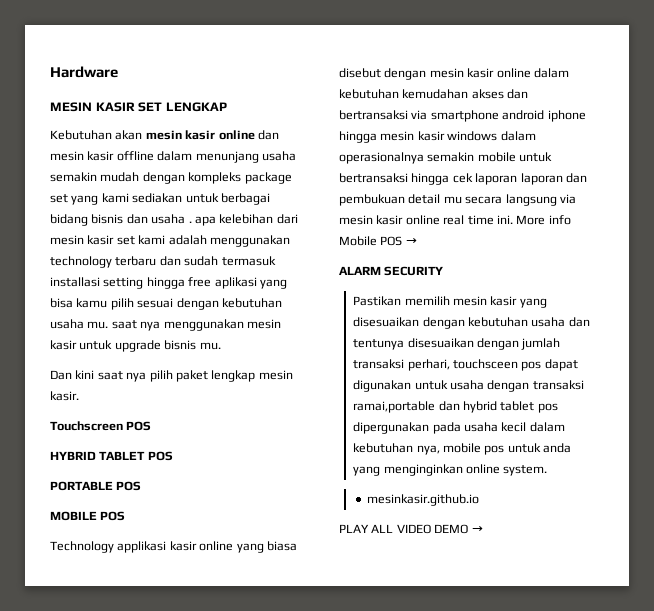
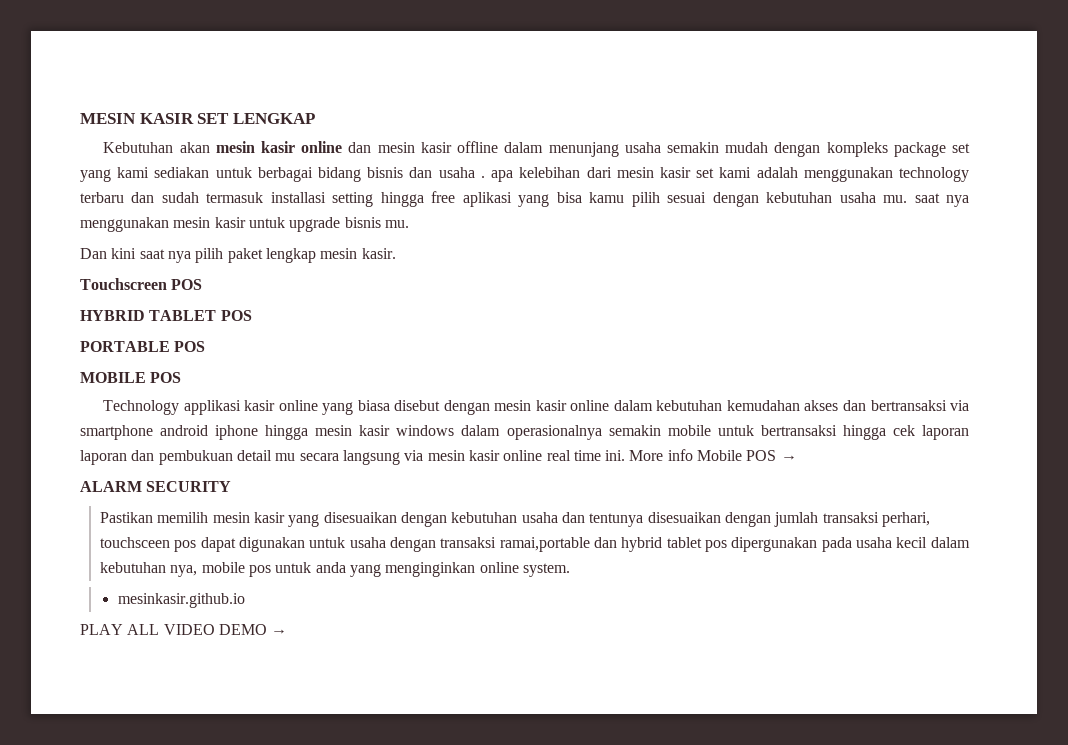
[50,66,118,78] Hardware // -> (80, 118) none

